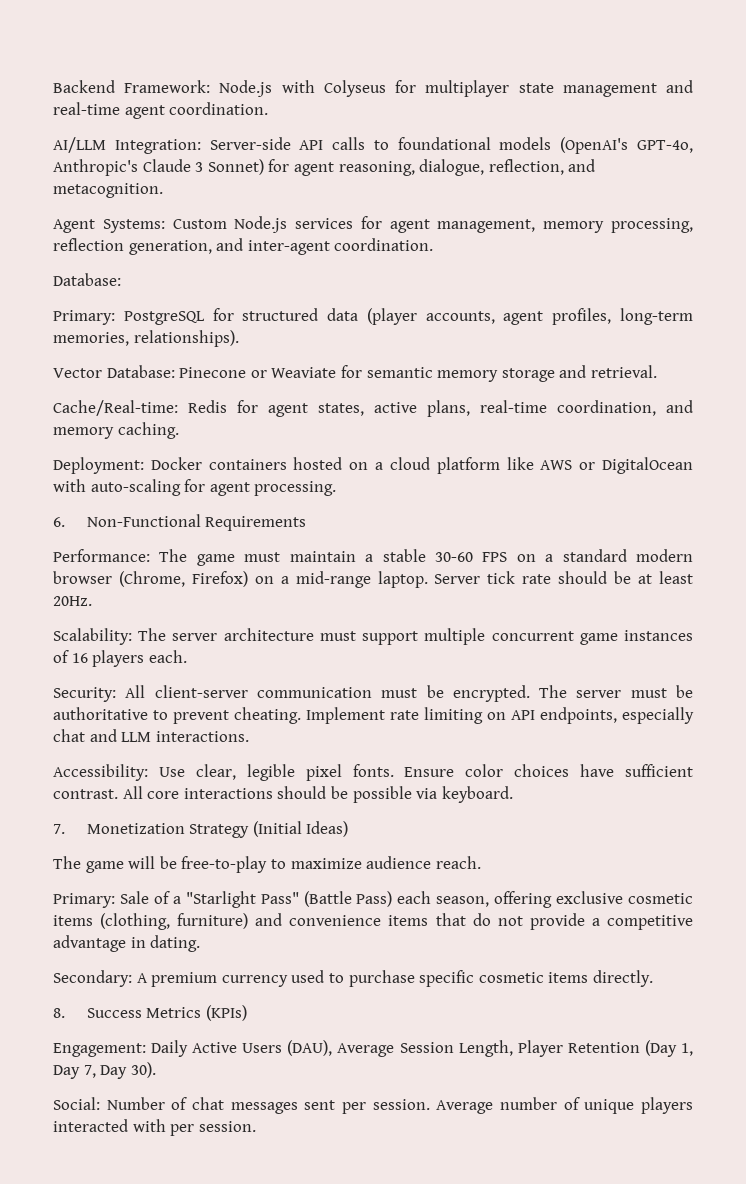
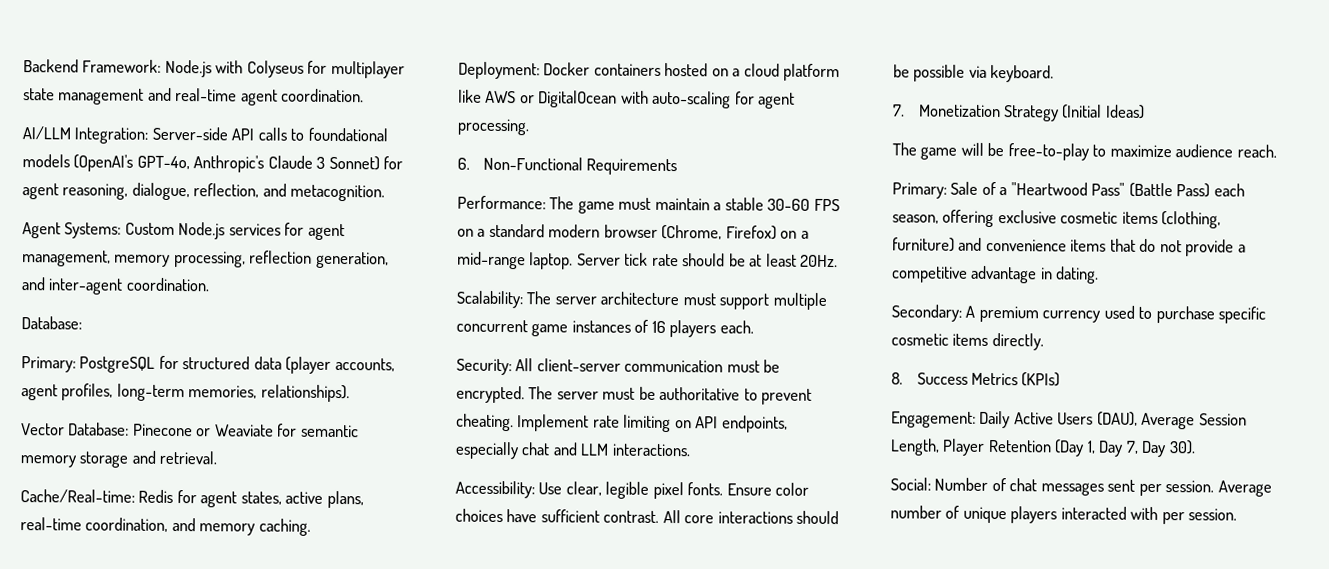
[185,891,256,908] "Starlight -> [1010,182,1088,196] "Heartwood

